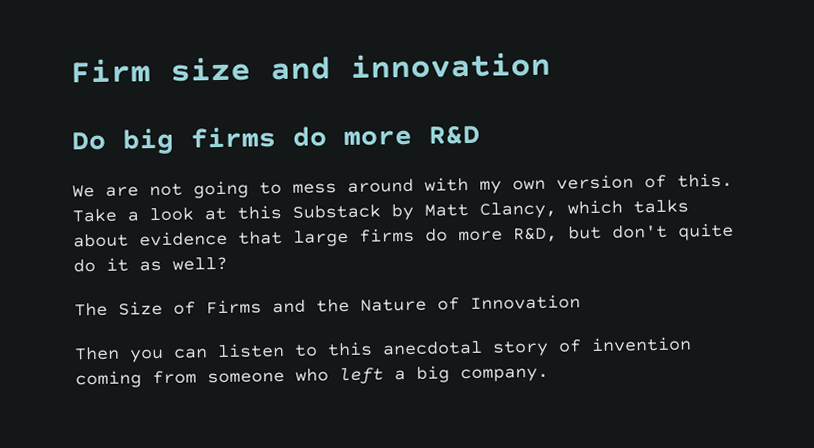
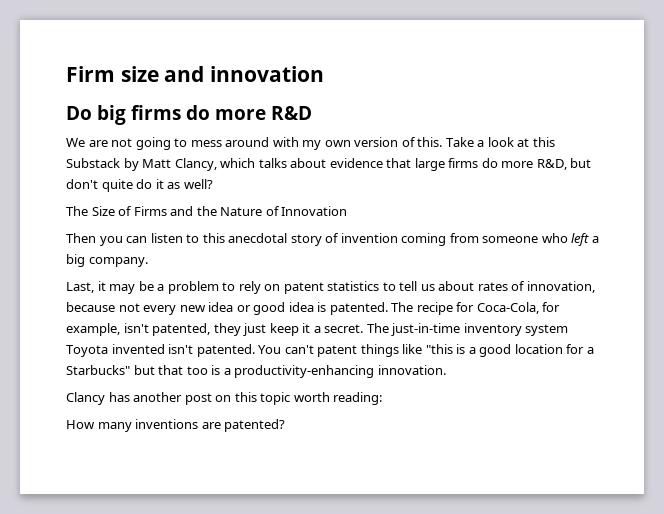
(549, 375) none -> [66,281,595,294] [66,302,561,315] [66,323,569,336] [66,344,594,357] [66,365,446,378] [66,392,383,405] [66,419,286,432] // Last, it may be a problem to rely on patent statistics to tell us about rates of innovation, because not every new idea or good idea is patented. The recipe for Coca-Cola, for example, isn't patented, they just keep it a secret. The just-in-time inventory system Toyota invented isn't patented. You can't patent things like "this is a good location for a Starbucks" but that too is a productivity-enhancing innovation. // Clancy has another post on this topic worth reading: // How many inventions are patented?

